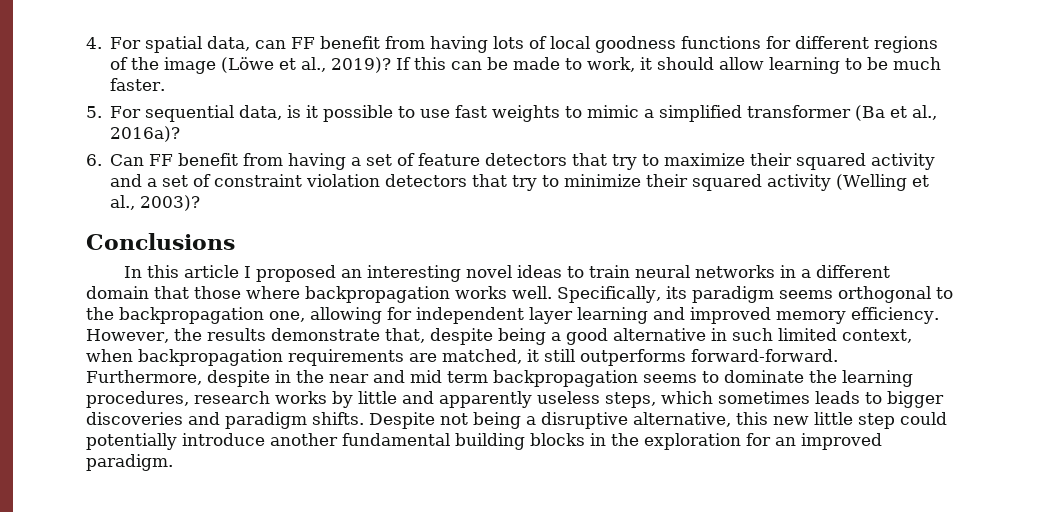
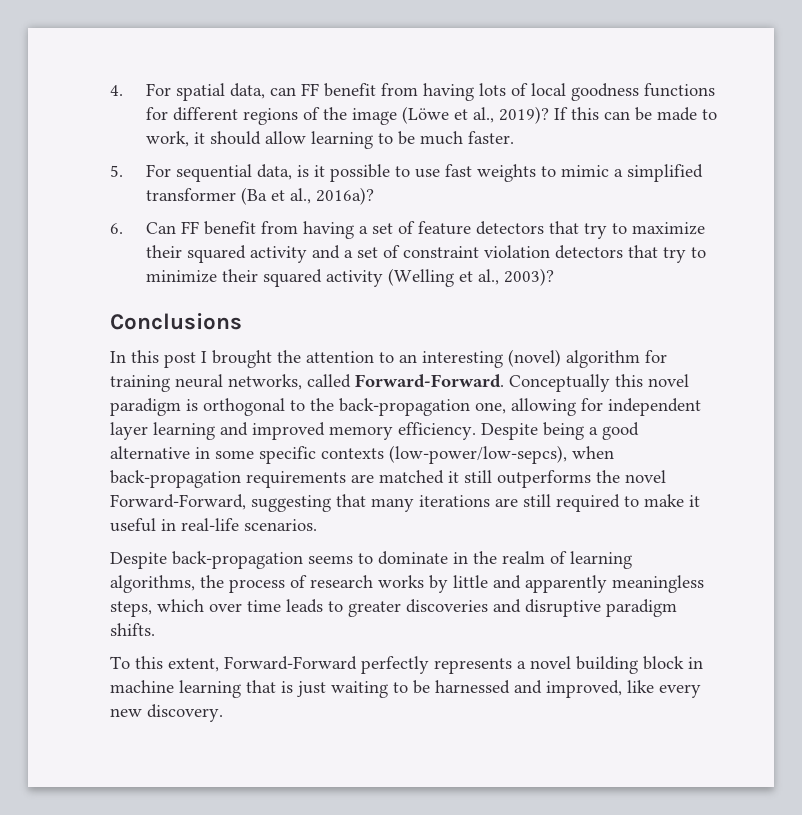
[183,265,890,282] [86,286,833,303] article I proposed an interesting novel ideas to train neural networks in a different domain that those where backpropagation works well. Specifically, its paradigm seems -> [164,349,667,368] [110,374,689,392] [110,398,198,416] post I brought the attention to an interesting (novel) algorithm for training neural networks, called Forward-Forward. Conceptually this novel paradigm is
[119,307,264,324] backpropagation -> [339,398,470,416] back-propagation
[86,328,493,345] However, the results demonstrate that, despite -> [481,423,538,440] Despite
[731,328,912,343] [86,349,283,366] such limited context, when backpropagation -> [215,445,614,464] [110,470,241,488] some specific contexts (low-power/low-sepcs), when back-propagation
[442,349,522,364] matched, -> [379,470,444,484] matched
[691,349,838,362] [86,370,913,387] [86,391,189,408] forward-forward. Furthermore, despite in the near and mid term backpropagation seems to dominate the learning procedures, -> [596,470,666,483] [110,494,700,512] [110,518,317,532] [110,551,632,569] [110,575,307,593] the novel Forward-Forward, suggesting that many iterations are still required to make it useful in real-life scenarios. // Despite back-propagation seems to dominate in the realm of learning algorithms, the process of
[537,391,600,404] useless -> [612,575,704,593] meaningless
[718,391,810,404] sometimes -> [209,600,281,612] over time
[887,391,944,408] bigger -> [348,601,401,617] greater
(220, 418) none -> [525,599,601,617] disruptive
[369,412,947,429] [86,433,882,450] [86,454,173,471] Despite not being a disruptive alternative, this new little step could potentially introduce another fundamental building blocks in the exploration for an improved paradigm. -> [110,656,703,674] [110,680,701,698] [110,704,223,722] // To this extent, Forward-Forward perfectly represents a novel building block in machine learning that is just waiting to be harnessed and improved, like every new discovery.

